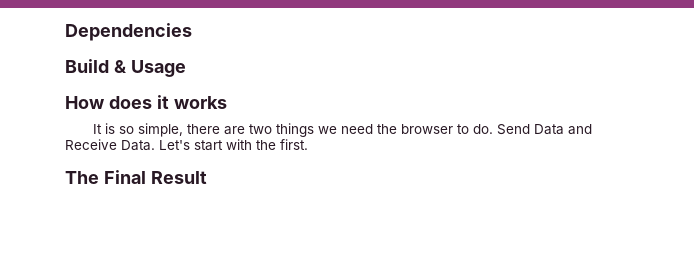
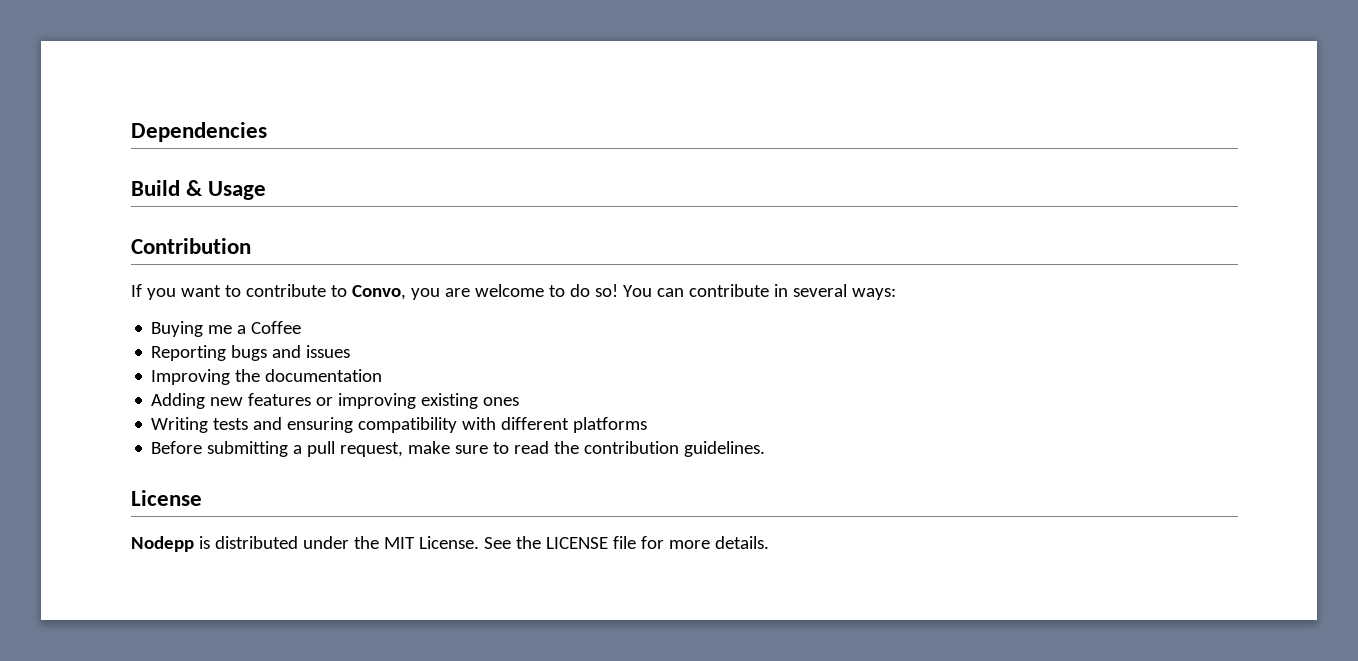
[65,95,227,109] [93,123,593,137] [65,139,308,151] [65,170,207,184] How does it works // It is so simple, there are two things we need the browser to do. Send Data and Receive Data. Let's start with the first. // The Final Result -> [131,238,251,254] [131,284,896,300] [151,321,302,337] [151,345,351,361] [151,369,383,385] [151,393,520,409] [151,417,648,433] [151,441,766,457] [131,490,202,506] [131,536,769,552] Contribution // If you want to contribute to Convo, you are welcome to do so! You can contribute in several ways: // Buying me a Coffee // Reporting bugs and issues // Improving the documentation // Adding new features or improving existing ones // Writing tests and ensuring compatibility with different platforms // Before submitting a pull request, make sure to read the contribution guidelines. // License // Nodepp is distributed under the MIT License. See the LICENSE file for more details.

